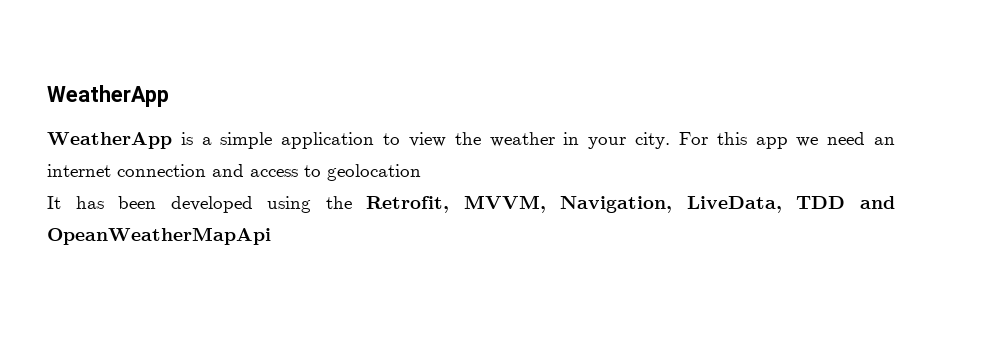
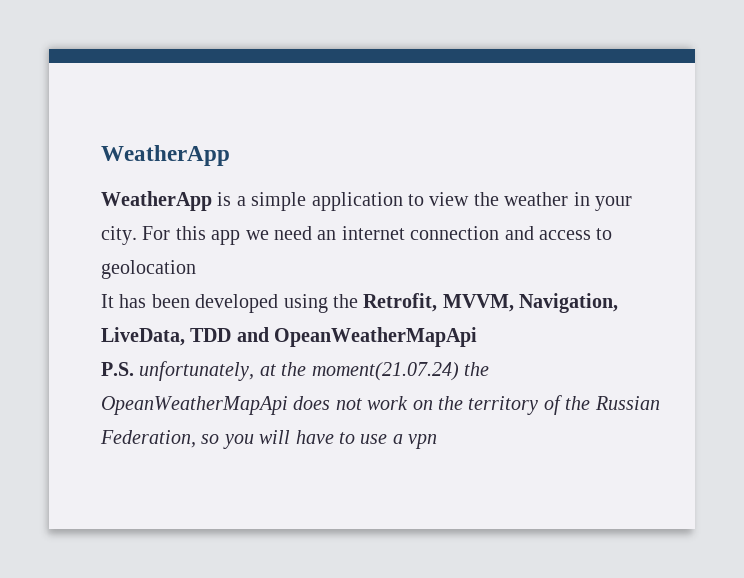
(271, 236) none -> [101,361,489,381] [101,395,660,415] [100,430,438,449] // P.S. unfortunately, at the moment(21.07.24) the OpeanWeatherMapApi does not work on the territory of the Russian Federation, so you will have to use a vpn

